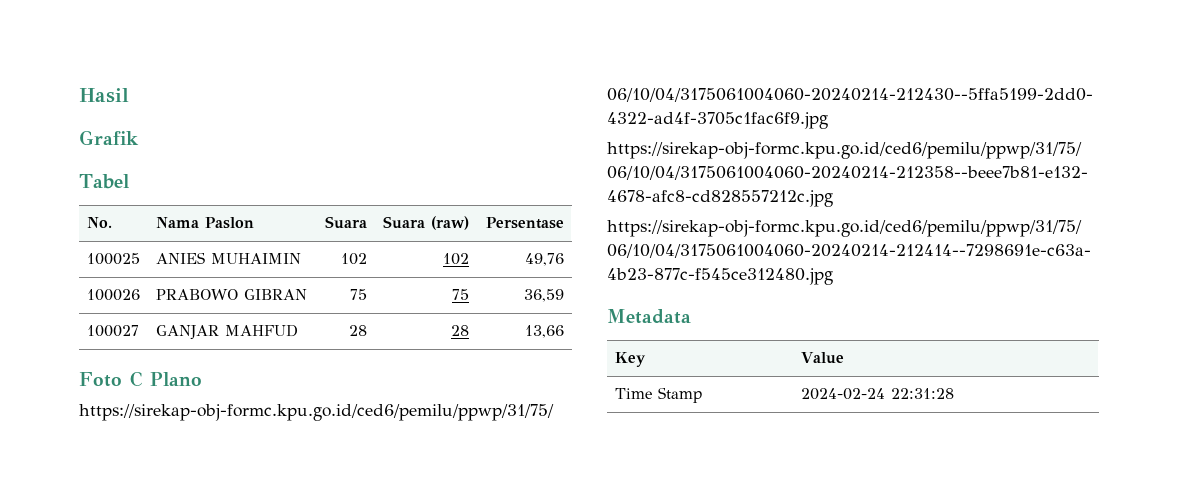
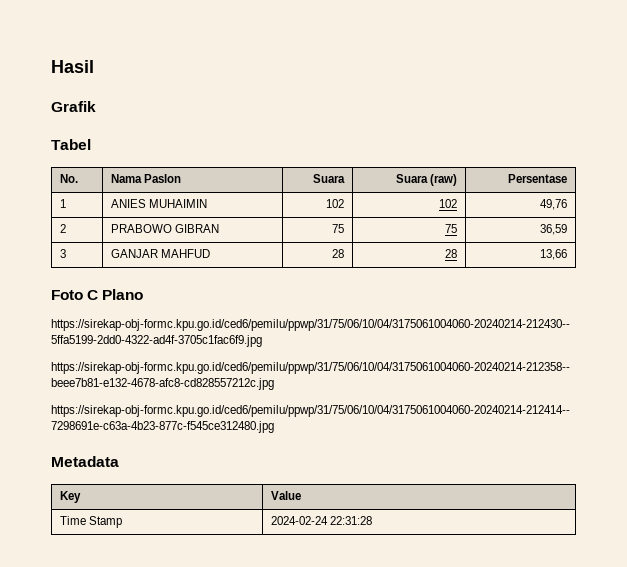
[86,253,140,265] 100025 -> [59,199,66,208] 1
[86,289,140,301] 100026 -> [59,224,66,233] 2
[86,325,139,337] 100027 -> [59,249,66,258] 3

